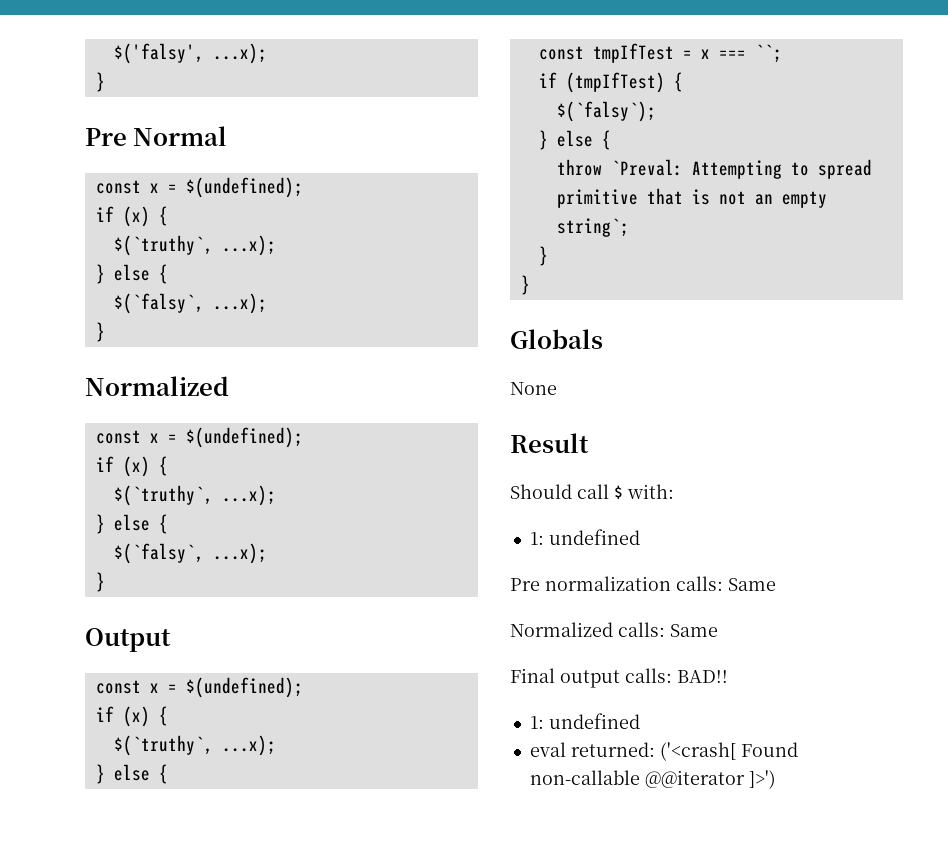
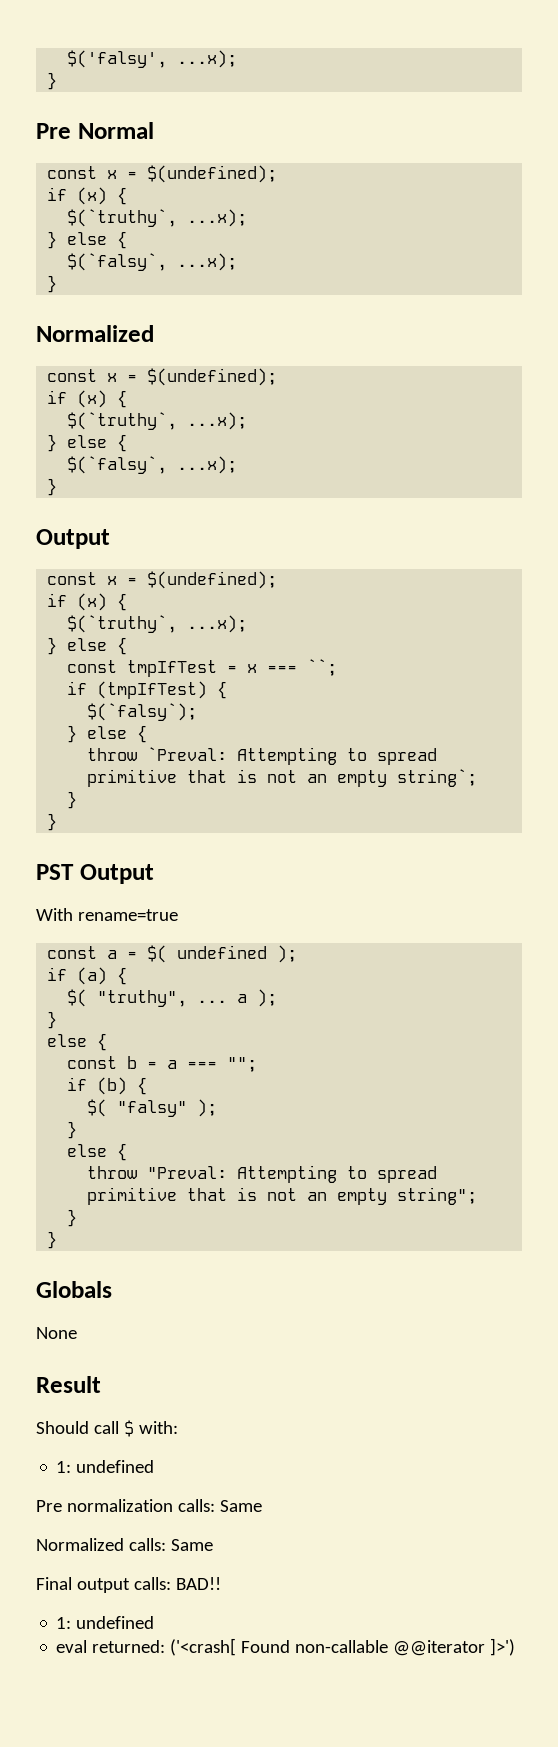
(530, 285) none -> [36,864,154,884] [36,908,178,921] [47,945,298,963] [47,967,128,985] [67,989,278,1007] [47,1011,58,1029] [47,1033,108,1051] [67,1056,258,1072] [67,1077,148,1095] [87,1099,218,1117] [67,1121,78,1139] [67,1143,128,1161] [87,1165,438,1183] [87,1187,478,1205] [67,1209,78,1227] [47,1231,58,1249] // PST Output // With rename=true // const a = $( undefined ); // if (a) { // $( "truthy", ... a ); // } // else { // const b = a === ""; // if (b) { // $( "falsy" ); // } // else { // throw "Preval: Attempting to spread primitive that is not an empty string"; // } // }

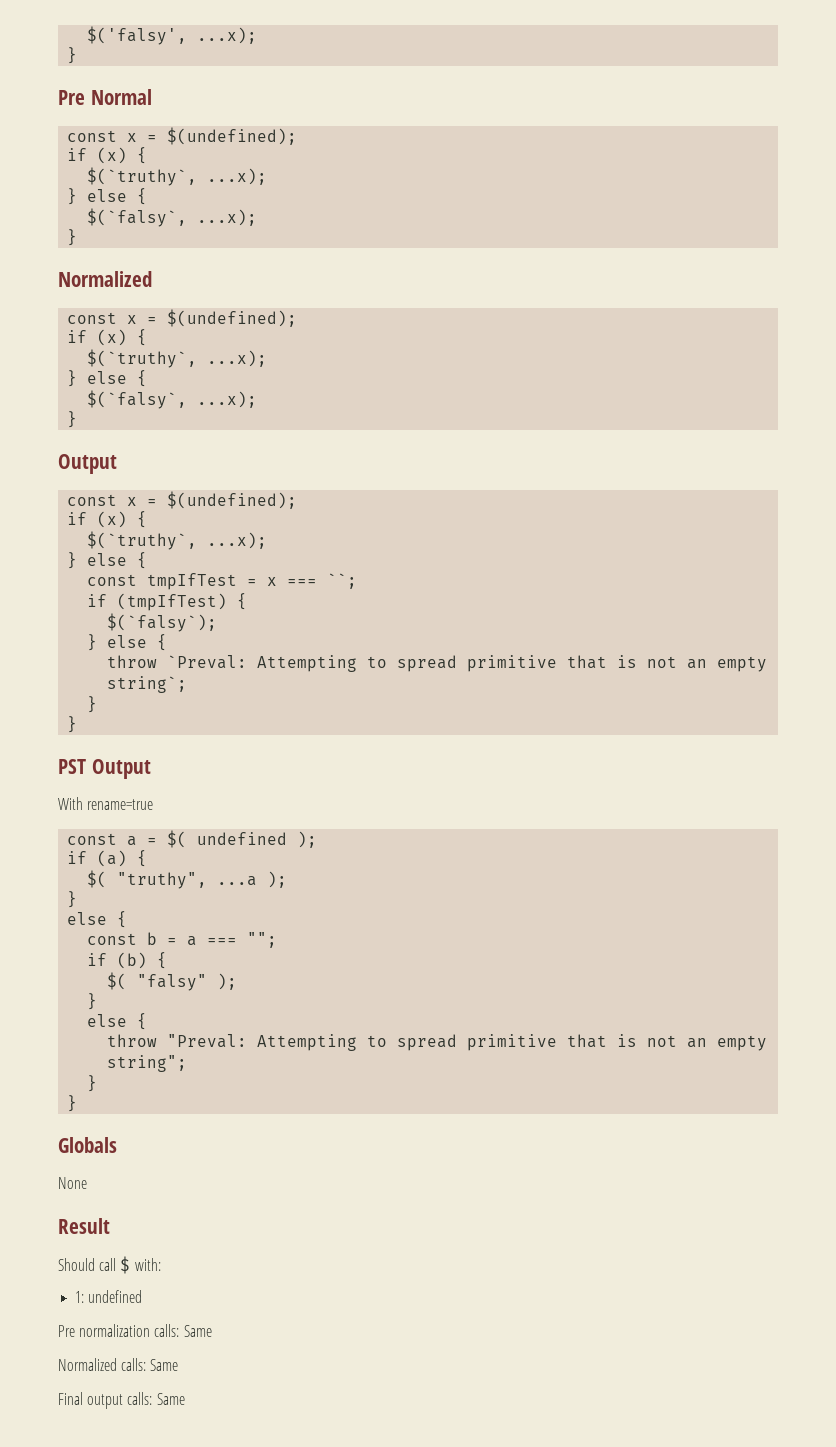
[197,994,248,1003] ... a -> [217,876,258,886] ...a
[175,1577,221,1590] [56,1616,155,1629] [56,1638,516,1656] BAD!! // 1: undefined // eval returned: ('<crash[ Found non-callable @@iterator ]>') -> [156,1393,185,1405] Same

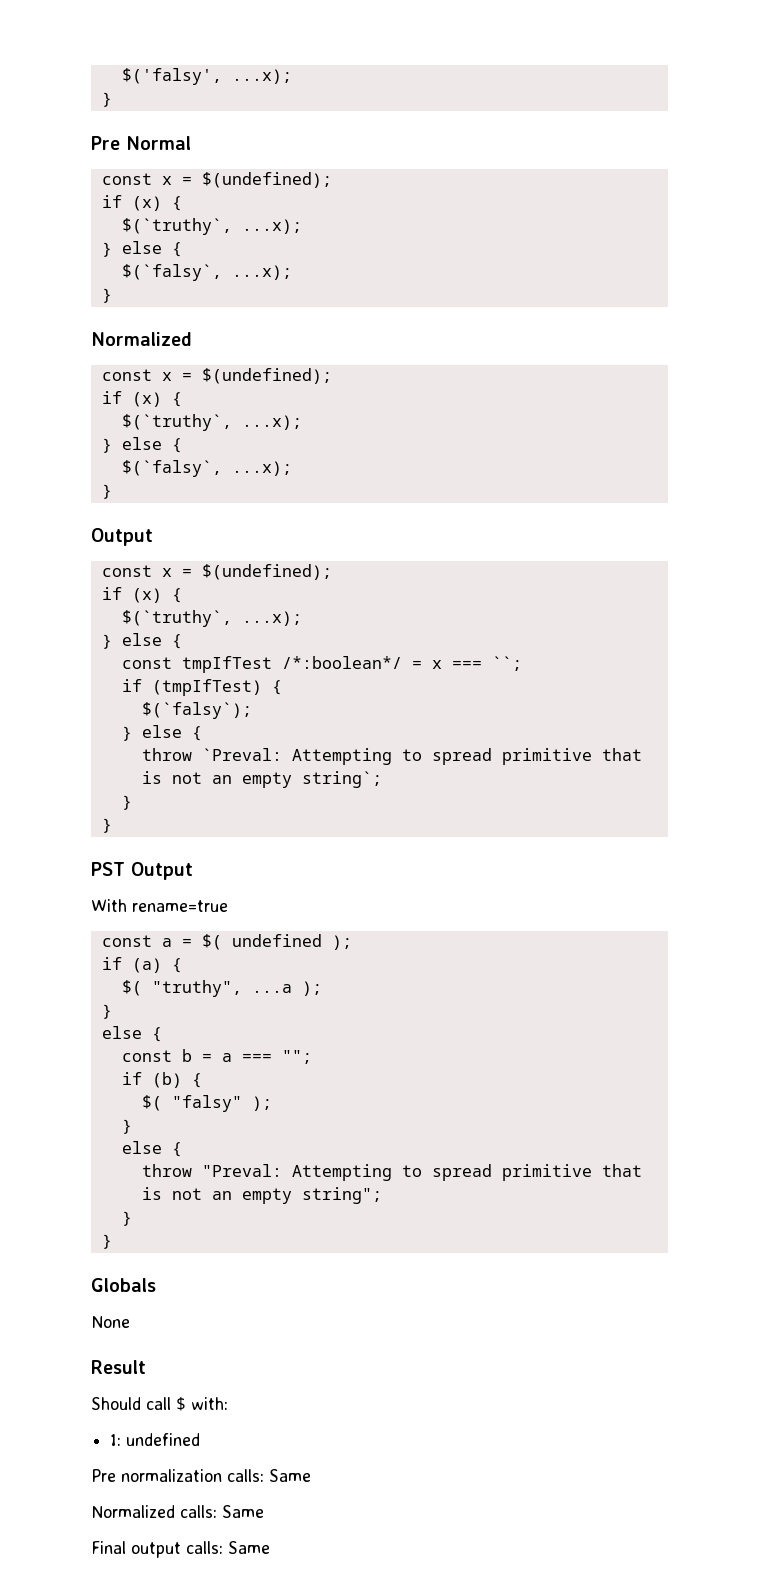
(238, 581) none -> [281,656,402,669] /*:boolean*/

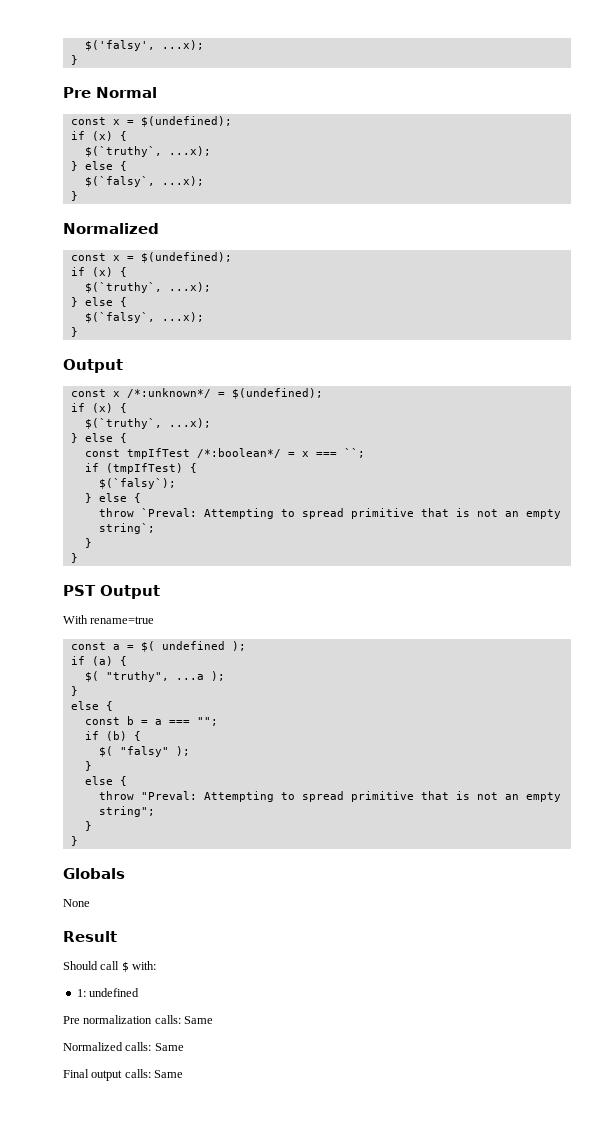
(172, 572) none -> [126,388,211,398] /*:unknown*/

